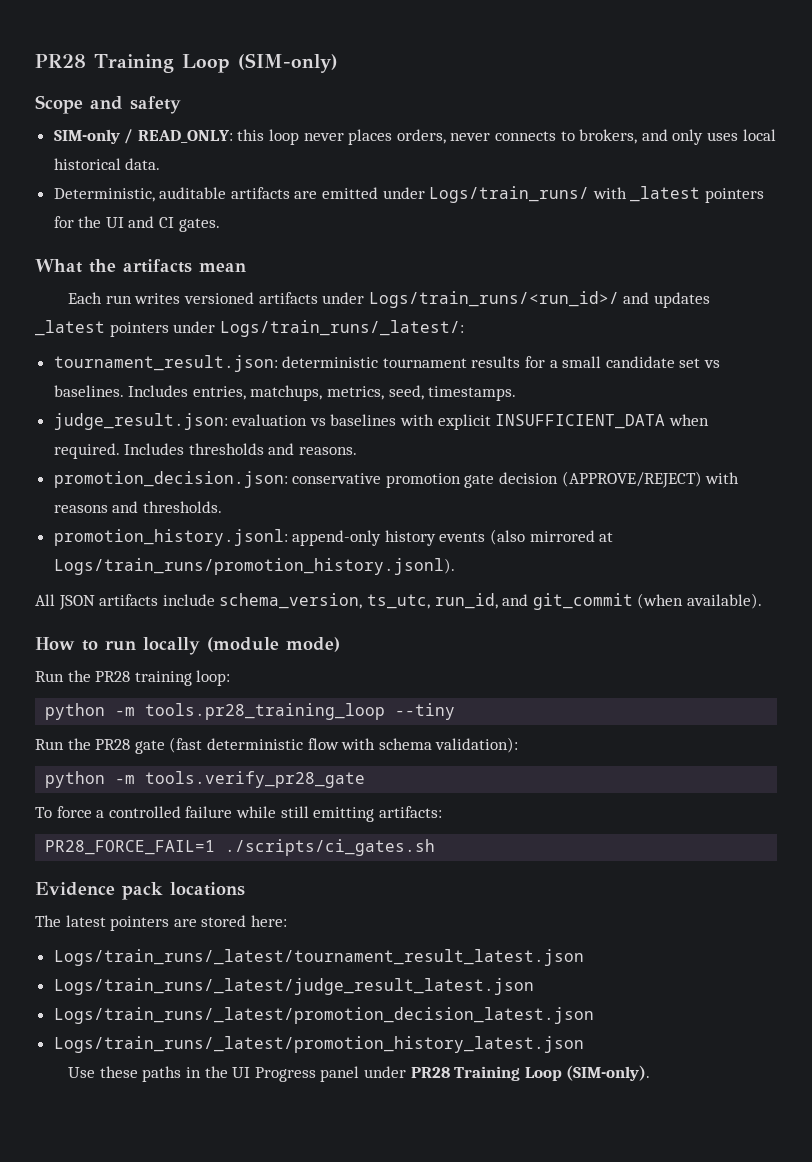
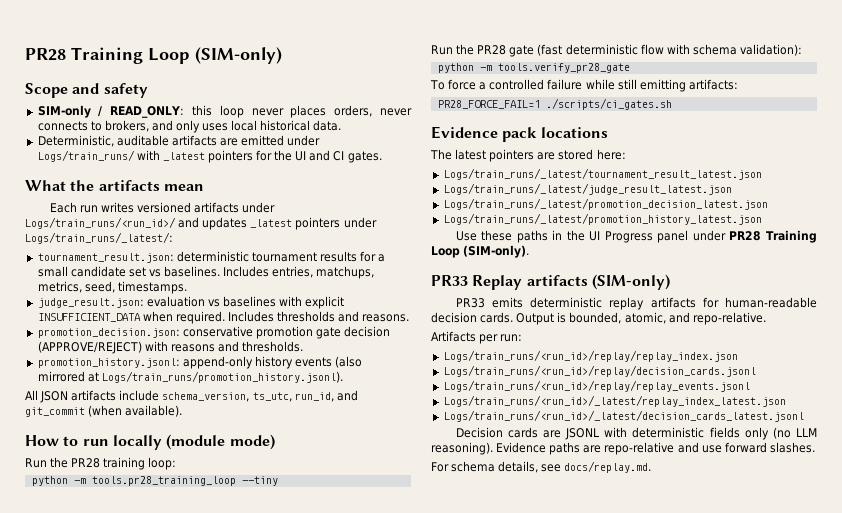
(651, 1073) none -> [431,274,670,290] [455,297,817,310] [431,312,766,325] [431,331,523,344] [443,350,738,362] [443,365,756,377] [443,380,750,392] [443,395,786,407] [443,410,804,422] [455,427,817,440] [431,442,815,455] [431,461,652,473] // PR33 Replay artifacts (SIM-only) // PR33 emits deterministic replay artifacts for human-readable decision cards. Output is bounded, atomic, and repo-relative. // Artifacts per run: // Logs/train_runs/<run_id>/replay/replay_index.json // Logs/train_runs/<run_id>/replay/decision_cards.jsonl // Logs/train_runs/<run_id>/replay/replay_events.jsonl // Logs/train_runs/<run_id>/_latest/replay_index_latest.json // Logs/train_runs/<run_id>/_latest/decision_cards_latest.jsonl // Decision cards are JSONL with deterministic fields only (no LLM reasoning). Evidence paths are repo-relative and use forward slashes. // For schema details, see docs/replay.md.

